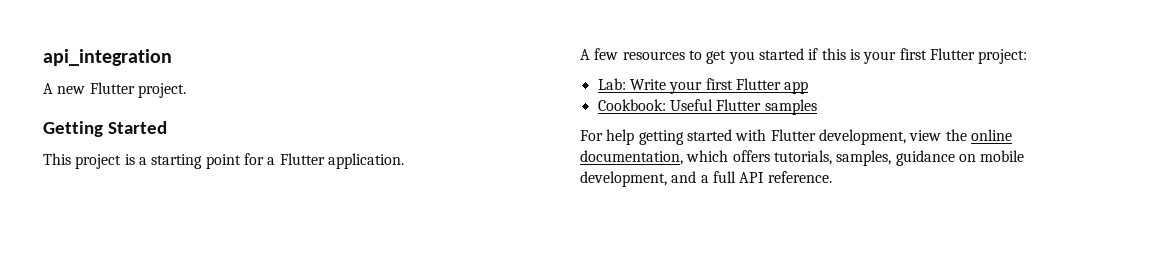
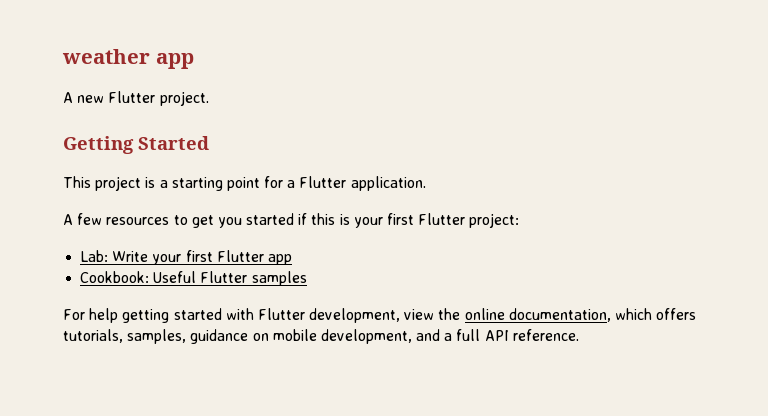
[43,49,172,66] api_integration -> [62,49,194,69] weather app

